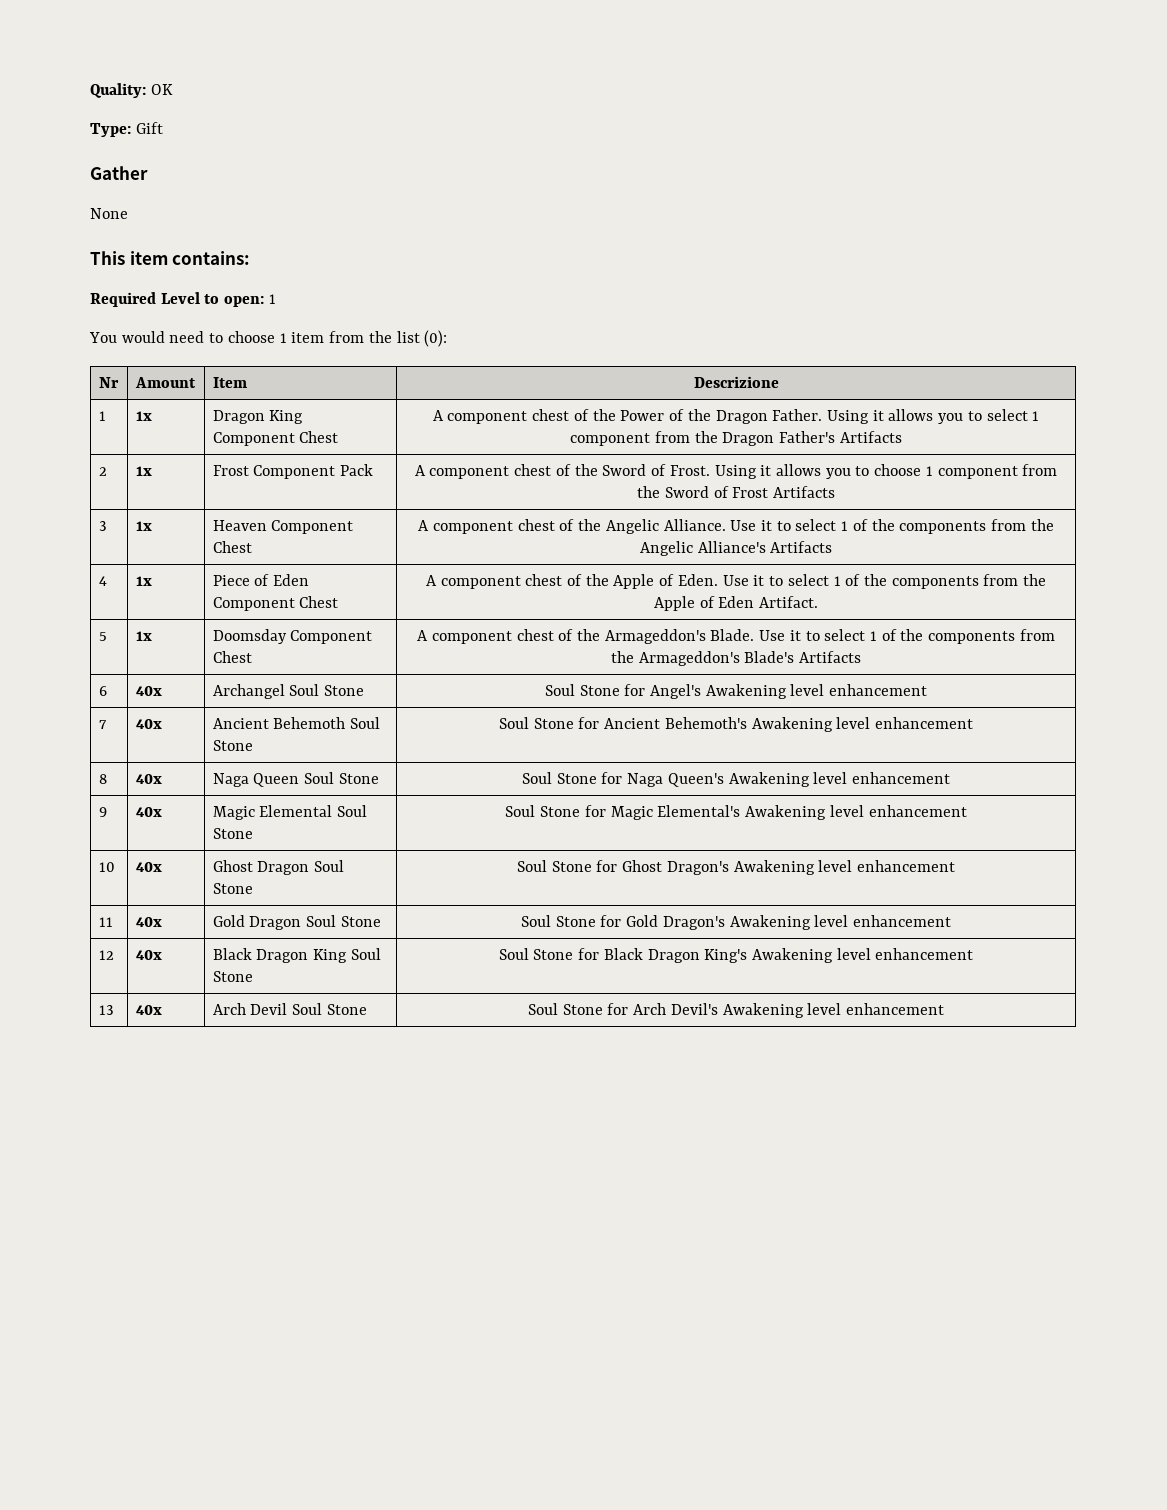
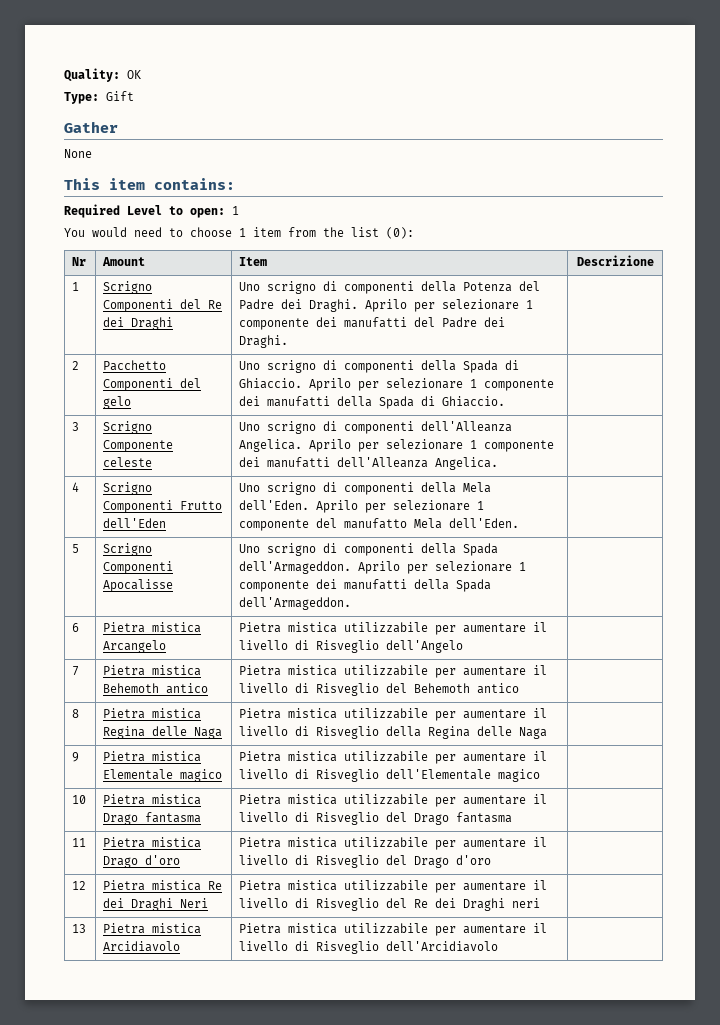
[135,411,152,421] [212,410,304,424] [212,431,339,446] [432,409,1040,424] [570,431,902,446] [98,467,107,476] [135,466,152,476] [212,464,373,479] [414,464,1058,479] [637,486,835,498] [98,521,107,531] [135,521,152,531] [212,520,354,534] [212,541,252,553] [418,519,1054,534] [639,541,833,556] [98,576,107,586] [135,576,152,586] [212,574,309,586] [212,596,339,611] [425,574,1047,589] [653,596,819,611] [98,632,107,641] [135,631,152,641] [212,629,373,644] [212,651,252,663] [417,629,1055,644] [610,651,862,666] [98,686,107,696] [135,686,162,696] [212,684,364,699] [544,684,928,699] [98,720,107,729] [135,719,162,729] [212,717,380,729] [212,740,253,751] [498,717,974,732] [98,774,107,784] [135,774,162,784] [212,772,379,787] [521,772,951,787] [98,807,107,817] [135,807,162,817] [212,805,367,820] [212,828,253,839] [505,805,967,820] [98,862,115,872] [135,862,162,872] [212,860,344,875] [212,883,253,894] [516,860,956,875] [98,917,113,927] [135,917,162,927] [212,915,381,930] [520,915,952,930] [98,950,114,960] [135,950,162,960] [212,948,381,963] [212,971,253,982] [498,948,974,963] [98,1005,114,1015] [135,1005,162,1015] [212,1003,367,1015] [527,1003,945,1018] 1x | Dragon King Component Chest | A component chest of the Power of the Dragon Father. Using it allows you to select 1 component from the Dragon Father's Artifacts // 2 | 1x | Frost Component Pack | A component chest of the Sword of Frost. Using it allows you to choose 1 component from the Sword of Frost Artifacts // 3 | 1x | Heaven Component Chest | A component chest of the Angelic Alliance. Use it to select 1 of the components from the Angelic Alliance's Artifacts // 4 | 1x | Piece of Eden Component Chest | A component chest of the Apple of Eden. Use it to select 1 of the components from the Apple of Eden Artifact. // 5 | 1x | Doomsday Component Chest | A component chest of the Armageddon's Blade. Use it to select 1 of the components from the Armageddon's Blade's Artifacts // 6 | 40x | Archangel Soul Stone | Soul Stone for Angel's Awakening level enhancement // 7 | 40x | Ancient Behemoth Soul Stone | Soul Stone for Ancient Behemoth's Awakening level enhancement // 8 | 40x | Naga Queen Soul Stone | Soul Stone for Naga Queen's Awakening level enhancement // 9 | 40x | Magic Elemental Soul Stone | Soul Stone for Magic Elemental's Awakening level enhancement // 10 | 40x | Ghost Dragon Soul Stone | Soul Stone for Ghost Dragon's Awakening level enhancement // 11 | 40x | Gold Dragon Soul Stone | Soul Stone for Gold Dragon's Awakening level enhancement // 12 | 40x | Black Dragon King Soul Stone | Soul Stone for Black Dragon King's Awakening level enhancement // 13 | 40x | Arch Devil Soul Stone | Soul Stone for Arch Devil's Awakening level enhancement -> [103,281,153,294] [103,299,223,312] [103,317,174,330] [239,281,541,294] [239,299,534,312] [239,317,506,330] [239,335,289,348] [72,361,80,370] [103,360,167,371] [103,378,202,391] [103,396,132,409] [239,360,520,373] [239,378,555,391] [239,396,506,409] [72,422,80,431] [103,421,153,434] [103,440,174,452] [103,457,153,467] [239,421,513,434] [239,439,555,452] [239,457,499,470] [72,482,80,492] [103,482,153,495] [103,500,223,513] [103,518,167,528] [239,482,492,495] [239,500,485,513] [239,518,520,531] [72,544,80,553] [103,543,153,556] [103,561,174,574] [103,579,174,592] [239,543,499,556] [239,561,527,574] [239,579,492,592] [239,597,352,610] [72,623,80,632] [103,622,202,633] [103,640,167,653] [239,622,548,635] [239,640,464,653] [72,666,80,676] [103,665,202,676] [103,683,209,694] [239,665,548,678] [239,683,520,696] [72,709,80,718] [103,708,202,719] [103,726,223,739] [239,708,548,721] [239,726,548,739] [72,752,80,762] [103,751,202,762] [103,769,223,782] [239,751,548,764] [239,769,541,782] [72,795,87,804] [103,794,202,805] [103,812,202,825] [239,794,548,807] [239,812,513,825] [72,838,87,847] [103,837,202,848] [103,855,181,868] [239,837,548,850] [239,855,492,868] [72,881,87,890] [103,880,223,891] [103,898,209,911] [239,880,548,893] [239,898,541,911] [72,924,87,933] [103,923,202,934] [103,941,181,952] [239,923,548,936] [239,941,499,954] Scrigno Componenti del Re dei Draghi | Uno scrigno di componenti della Potenza del Padre dei Draghi. Aprilo per selezionare 1 componente dei manufatti del Padre dei Draghi. | // 2 | Pacchetto Componenti del gelo | Uno scrigno di componenti della Spada di Ghiaccio. Aprilo per selezionare 1 componente dei manufatti della Spada di Ghiaccio. | // 3 | Scrigno Componente celeste | Uno scrigno di componenti dell'Alleanza Angelica. Aprilo per selezionare 1 componente dei manufatti dell'Alleanza Angelica. | // 4 | Scrigno Componenti Frutto dell'Eden | Uno scrigno di componenti della Mela dell'Eden. Aprilo per selezionare 1 componente del manufatto Mela dell'Eden. | // 5 | Scrigno Componenti Apocalisse | Uno scrigno di componenti della Spada dell'Armageddon. Aprilo per selezionare 1 componente dei manufatti della Spada dell'Armageddon. | // 6 | Pietra mistica Arcangelo | Pietra mistica utilizzabile per aumentare il livello di Risveglio dell'Angelo | // 7 | Pietra mistica Behemoth antico | Pietra mistica utilizzabile per aumentare il livello di Risveglio del Behemoth antico | // 8 | Pietra mistica Regina delle Naga | Pietra mistica utilizzabile per aumentare il livello di Risveglio della Regina delle Naga | // 9 | Pietra mistica Elementale magico | Pietra mistica utilizzabile per aumentare il livello di Risveglio dell'Elementale magico | // 10 | Pietra mistica Drago fantasma | Pietra mistica utilizzabile per aumentare il livello di Risveglio del Drago fantasma | // 11 | Pietra mistica Drago d'oro | Pietra mistica utilizzabile per aumentare il livello di Risveglio del Drago d'oro | // 12 | Pietra mistica Re dei Draghi Neri | Pietra mistica utilizzabile per aumentare il livello di Risveglio del Re dei Draghi neri | // 13 | Pietra mistica Arcidiavolo | Pietra mistica utilizzabile per aumentare il livello di Risveglio dell'Arcidiavolo |

